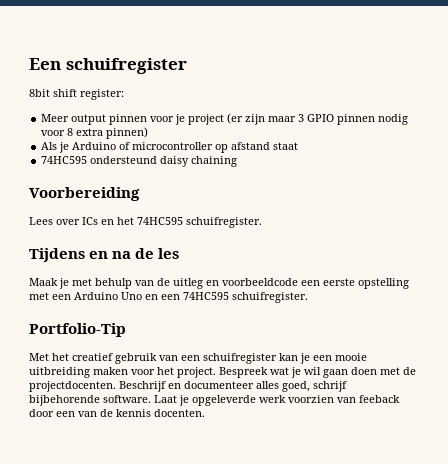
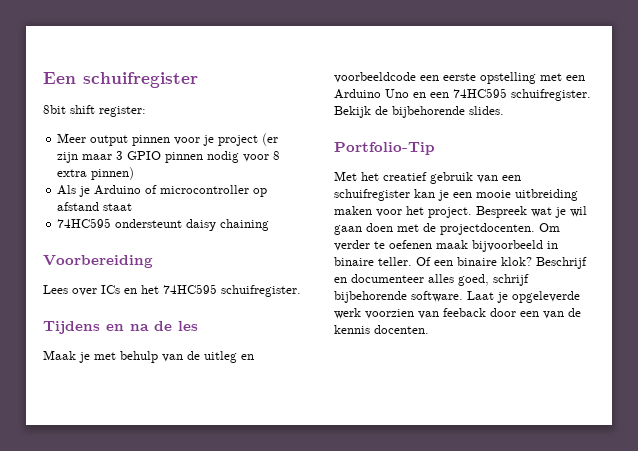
[90,156,158,164] ondersteund -> [115,219,183,228] ondersteunt
(308, 297) none -> [334,106,504,118] Bekijk de bijbehorende slides.
(116, 386) none -> [539,223,560,232] [334,240,558,252] [334,257,532,266] Om verder te oefenen maak bijvoorbeeld in binaire teller. Of een binaire klok?

